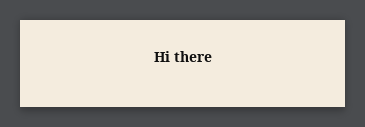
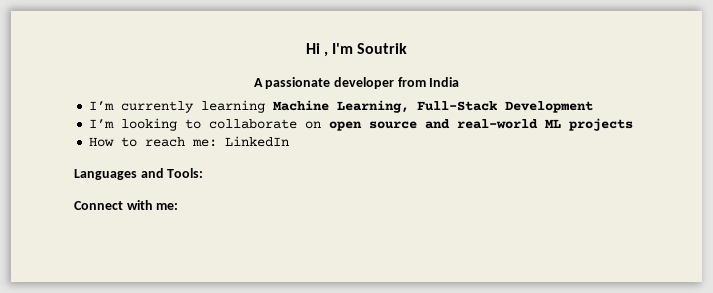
[173,51,212,62] there -> [323,43,408,57] [253,77,460,89] [89,100,594,113] [89,118,634,131] [89,136,290,147] [74,168,204,180] [74,200,179,210] , I'm Soutrik // A passionate developer from India // I’m currently learning Machine Learning, Full-Stack Development // I’m looking to collaborate on open source and real-world ML projects // How to reach me: LinkedIn // Languages and Tools: // Connect with me:

